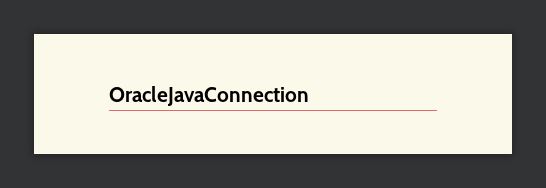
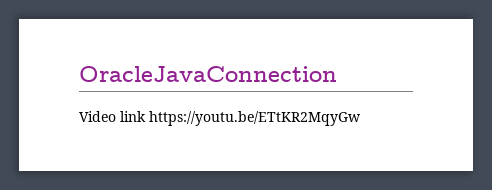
(309, 96) none -> [79,111,361,126] // Video link https://youtu.be/ETtKR2MqyGw

